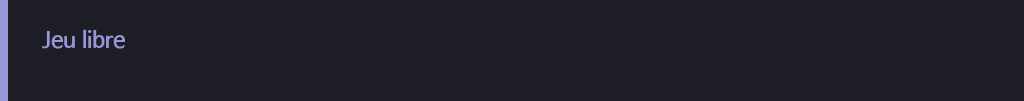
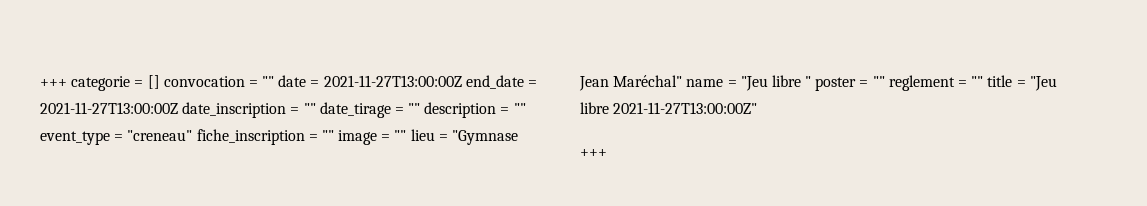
[42,29,126,49] Jeu libre -> [40,75,538,91] [40,102,526,118] [40,129,519,145] [579,75,1057,91] [580,102,758,114] [580,149,607,157] +++ categorie = [] convocation = "" date = 2021-11-27T13:00:00Z end_date = 2021-11-27T13:00:00Z date_inscription = "" date_tirage = "" description = "" event_type = "creneau" fiche_inscription = "" image = "" lieu = "Gymnase Jean Maréchal" name = "Jeu libre " poster = "" reglement = "" title = "Jeu libre 2021-11-27T13:00:00Z" // +++

